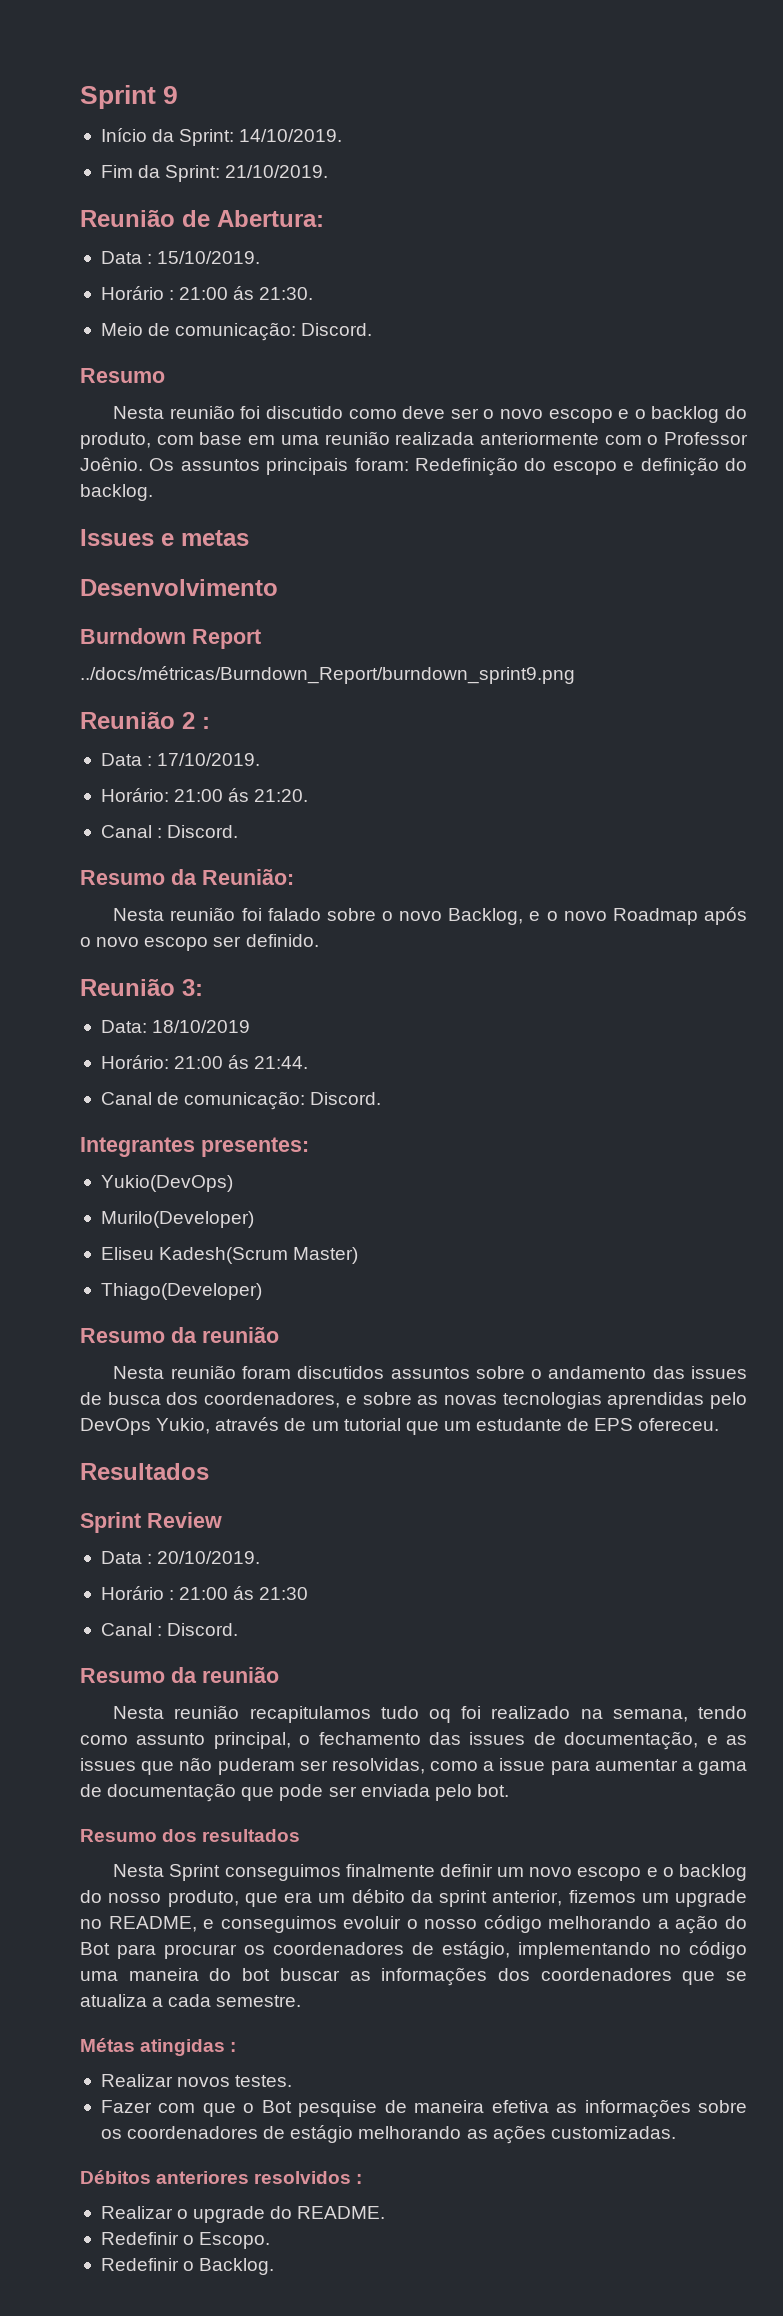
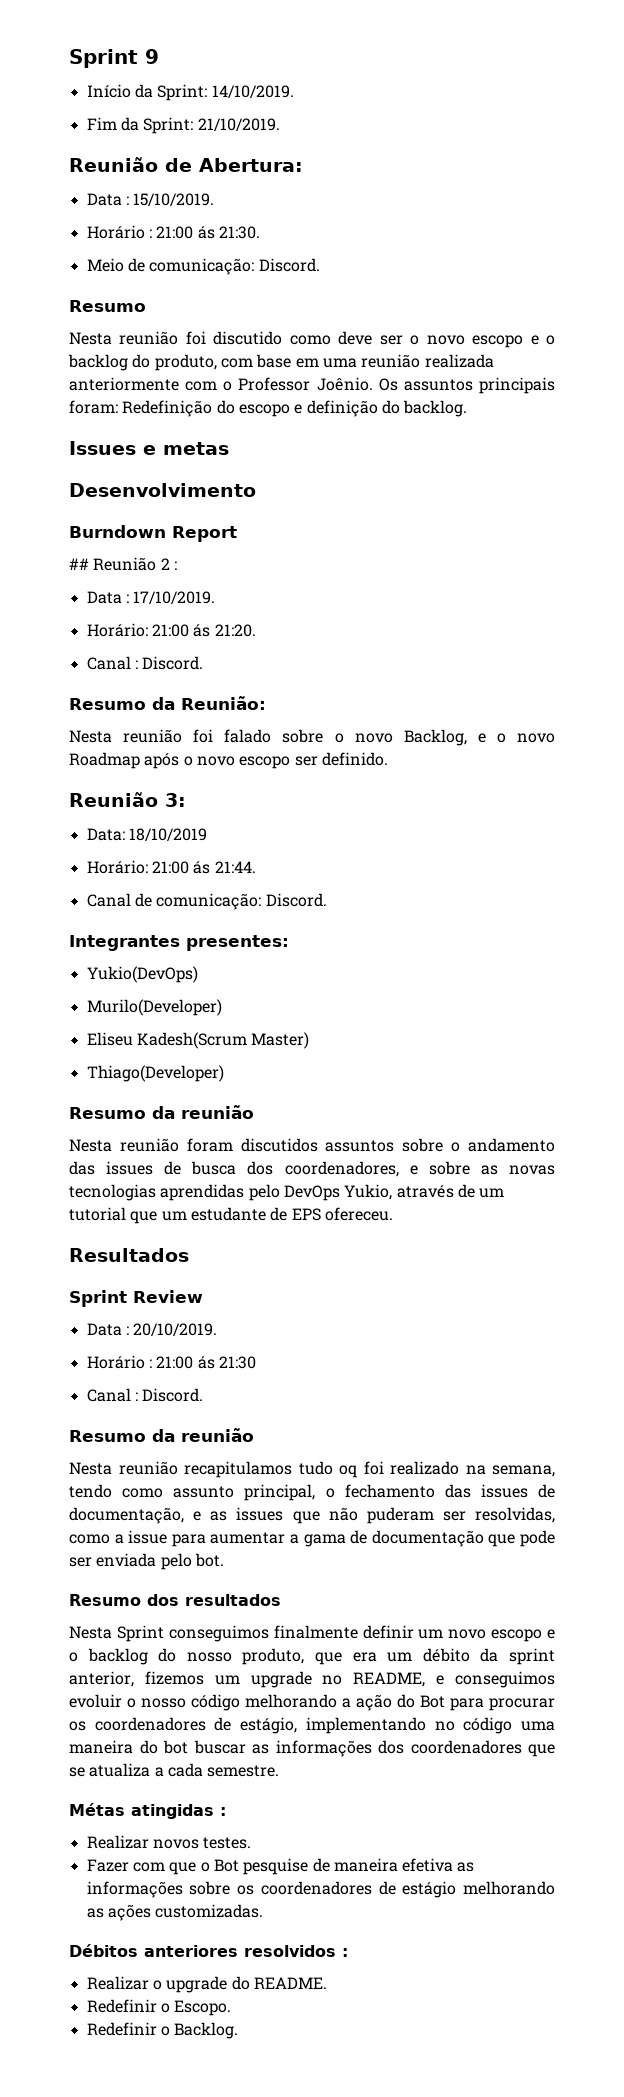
[80,666,575,684] ../docs/métricas/Burndown_Report/burndown_sprint9.png // -> [69,558,89,570] ##

